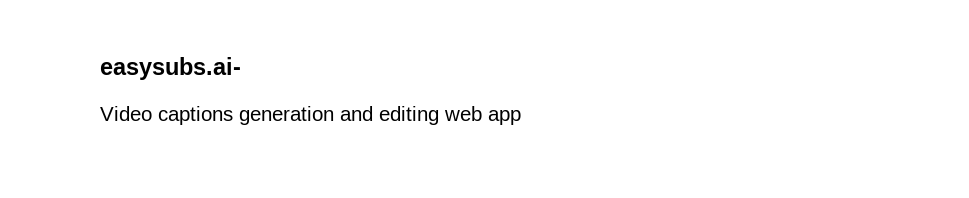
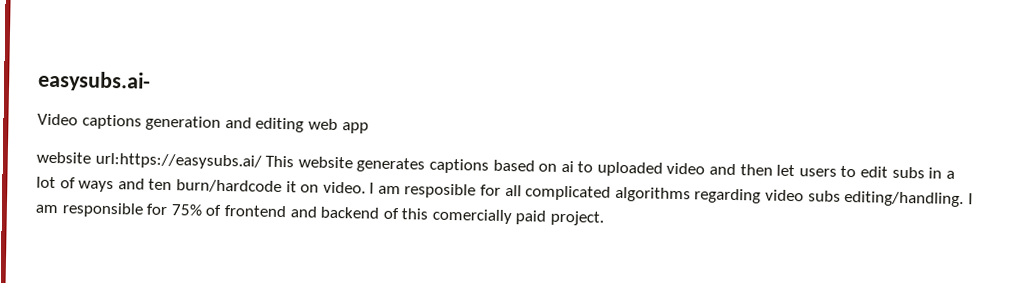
(521, 117) none -> [36,151,955,179] [36,176,973,208] [35,202,605,226] // website url:https://easysubs.ai/ This website generates captions based on ai to uploaded video and then let users to edit subs in a lot of ways and ten burn/hardcode it on video. I am resposible for all complicated algorithms regarding video subs editing/handling. I am responsible for 75% of frontend and backend of this comercially paid project.

